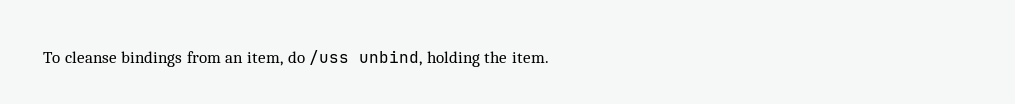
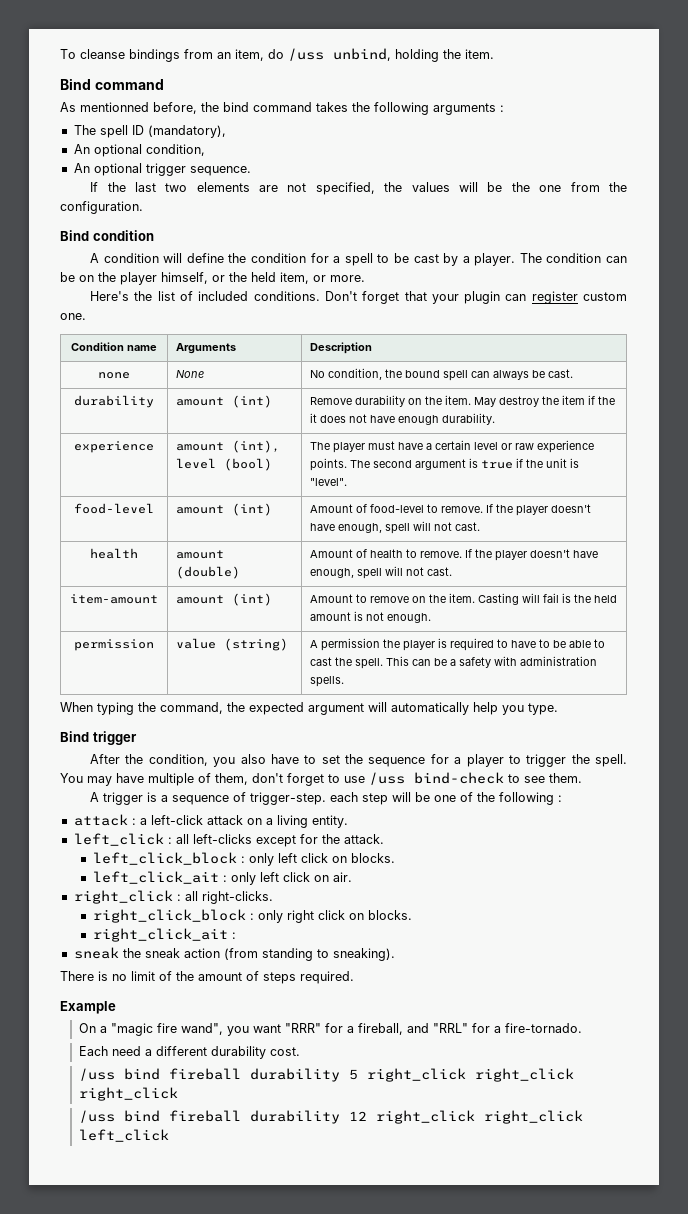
(549, 57) none -> [60,78,164,90] [60,102,504,115] [73,125,226,138] [73,144,205,157] [73,163,251,176] [90,182,627,195] [60,201,143,214] [60,230,154,241] [90,253,627,266] [60,272,365,285] [90,291,628,304] [60,313,86,320] [71,342,157,351] [176,343,237,354] [310,342,373,354] [98,372,130,379] [176,370,205,378] [310,368,574,381] [74,395,154,408] [176,395,273,408] [310,395,616,407] [310,413,496,425] [74,441,154,453] [176,440,281,453] [176,458,273,471] [310,440,595,453] [310,458,580,471] [310,478,348,486] [74,503,154,514] [176,503,273,516] [310,504,592,516] [310,521,481,534] [90,548,138,559] [176,550,225,559] [176,566,241,579] [310,549,599,561] [310,566,453,579] [70,594,158,604] [176,593,273,606] [310,593,618,605] [310,611,432,623] [74,639,154,651] [176,638,289,651] [310,638,606,651] [310,656,598,669] [310,676,345,687] [60,702,558,715] [60,731,137,745] [90,754,628,767] [60,772,582,786] [90,792,563,805] [73,814,348,828] [73,833,384,847] [92,852,395,866] [92,871,352,885] [73,890,273,904] [92,909,412,923] [92,928,236,942] [73,947,395,961] [60,971,354,984] [60,1001,116,1014] [78,1023,582,1036] [78,1046,300,1059] [78,1068,574,1082] [78,1087,178,1101] [78,1110,583,1124] [78,1129,169,1142] // Bind command // As mentionned before, the bind command takes the following arguments : // The spell ID (mandatory), // An optional condition, // An optional trigger sequence. // If the last two elements are not specified, the values will be the one from the configuration. // Bind condition // A condition will define the condition for a spell to be cast by a player. The condition can be on the player himself, or the held item, or more. // Here's the list of included conditions. Don't forget that your plugin can register custom one. // Condition name | Arguments | Description // none | None | No condition, the bound spell can always be cast. // durability | amount (int) | Remove durability on the item. May destroy the item if the it does not have enough durability. // experience | amount (int), level (bool) | The player must have a certain level or raw experience points. The second argument is true if the unit is "level". // food-level | amount (int) | Amount of food-level to remove. If the player doesn't have enough, spell will not cast. // health | amount (double) | Amount of health to remove. If the player doesn't have enough, spell will not cast. // item-amount | amount (int) | Amount to remove on the item. Casting will fail is the held amount is not enough. // permission | value (string) | A permission the player is required to have to be able to cast the spell. This can be a safety with administration spells. // When typing the command, the expected argument will automatically help you type. // Bind trigger // After the condition, you also have to set the sequence for a player to trigger the spell. You may have multiple of them, don't forget to use /uss bind-check to see them. // A trigger is a sequence of trigger-step. each step will be one of the following : // attack : a left-click attack on a living entity. // left_click : all left-clicks except for the attack. // left_click_block : only left click on blocks. // left_click_ait : only left click on air. // right_click : all right-clicks. // right_click_block : only right click on blocks. // right_click_ait : // sneak the sneak action (from standing to sneaking). // There is no limit of the amount of steps required. // Example // On a "magic fire wand", you want "RRR" for a fireball, and "RRL" for a fire-tornado. // Each need a different durability cost. // /uss bind fireball durability 5 right_click right_click right_click // /uss bind fireball durability 12 right_click right_click left_click

